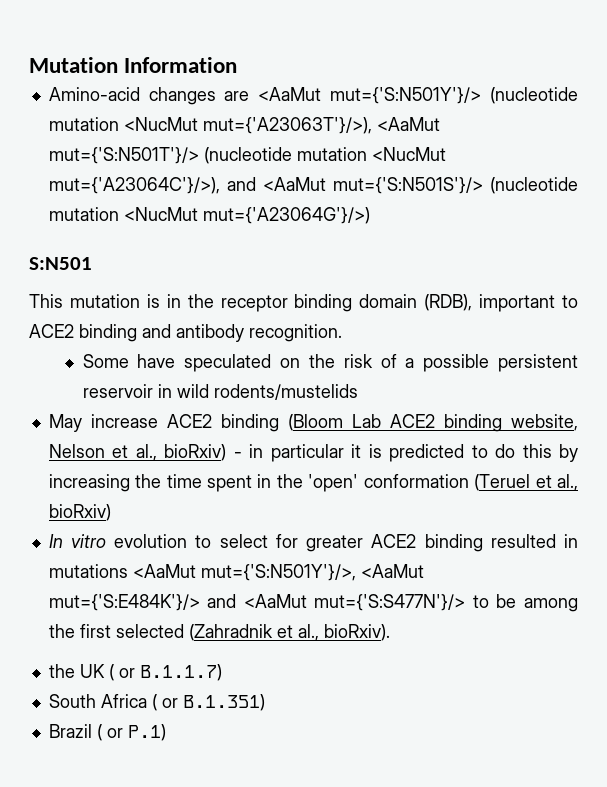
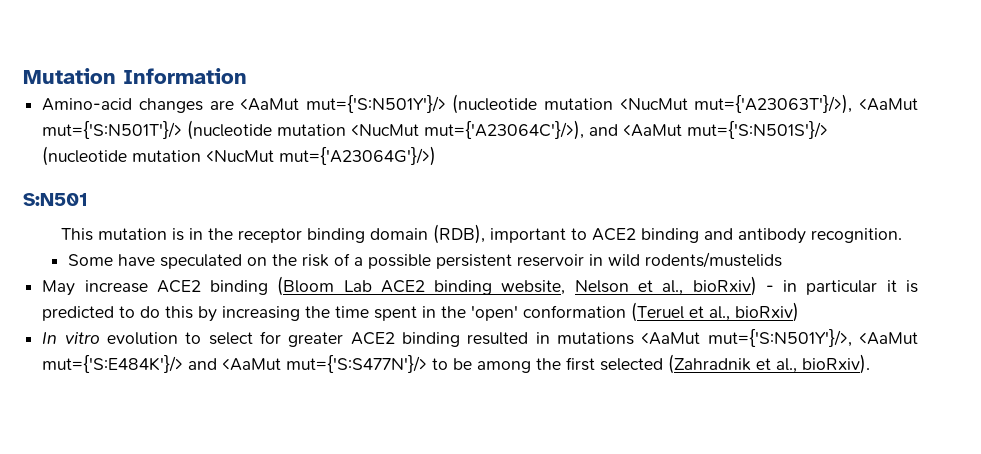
[48,664,222,681] [48,694,265,711] [48,724,166,741] // the UK ( or B.1.1.7) // South Africa ( or B.1.351) // Brazil ( or P.1) -> (871, 364) none

